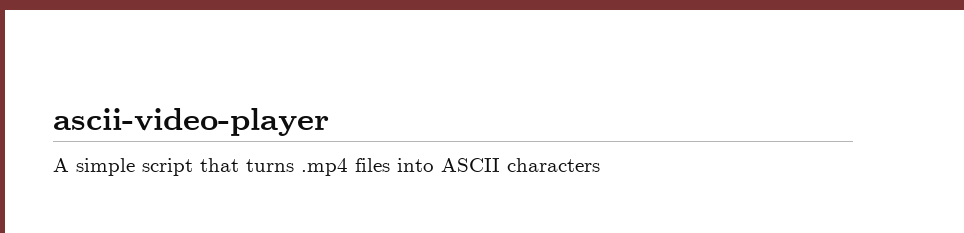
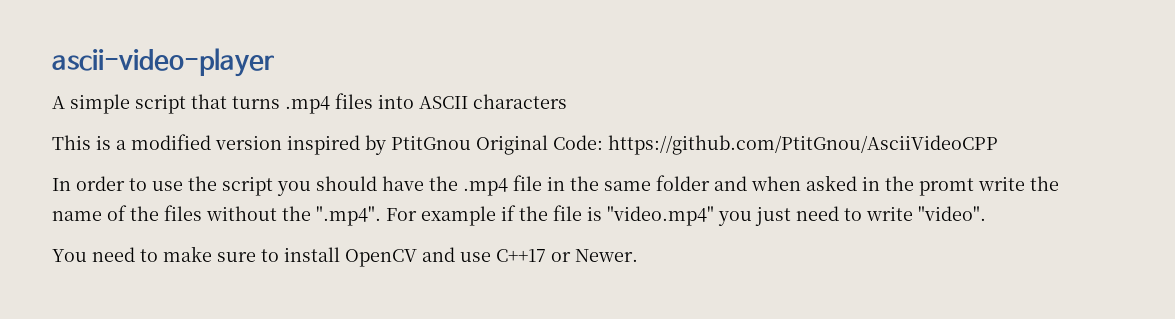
(600, 165) none -> [52,134,998,155] [52,175,1059,196] [52,205,986,226] [52,246,638,267] // This is a modified version inspired by PtitGnou Original Code: https://github.com/PtitGnou/AsciiVideoCPP // In order to use the script you should have the .mp4 file in the same folder and when asked in the promt write the name of the files without the ".mp4". For example if the file is "video.mp4" you just need to write "video". // You need to make sure to install OpenCV and use C++17 or Newer.

